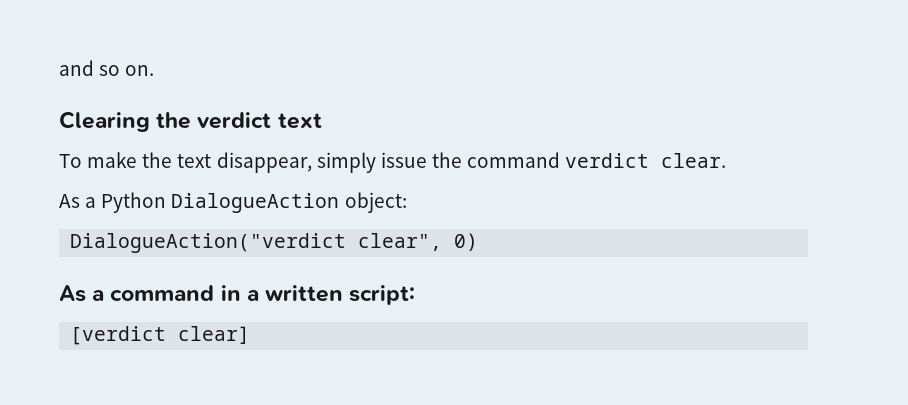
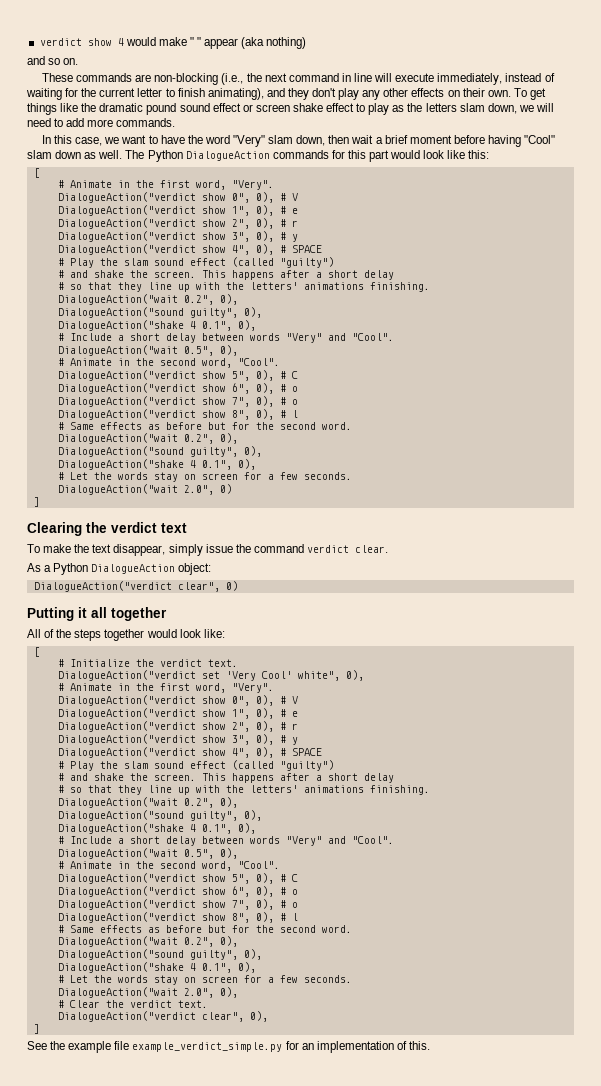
[59,60,155,76] and so on. -> [39,37,307,49] [27,56,79,65] [42,73,555,85] [26,88,546,100] [27,103,554,115] [27,118,176,127] [42,135,556,147] [27,150,490,162] [33,168,40,178] [57,180,274,190] [57,192,298,203] [57,205,298,216] [57,218,298,229] [57,231,298,242] [57,244,322,255] [57,257,334,268] [57,270,394,280] [57,282,430,292] [57,294,238,305] [57,307,262,318] [57,320,256,331] [57,333,394,343] [57,345,238,356] [57,358,280,368] [57,370,298,381] [57,383,298,394] [57,396,298,407] [57,409,298,420] [57,422,352,430] [57,433,238,444] [57,446,262,457] [57,459,256,470] [57,472,352,482] [57,484,232,495] [33,497,40,507] verdict show 4 would make " " appear (aka nothing) // and so on. // These commands are non-blocking (i.e., the next command in line will execute immediately, instead of waiting for the current letter to finish animating), and they don't play any other effects on their own. To get things like the dramatic pound sound effect or screen shake effect to play as the letters slam down, we will need to add more commands. // In this case, we want to have the word "Very" slam down, then wait a brief moment before having "Cool" slam down as well. The Python DialogueAction commands for this part would look like this: // [ // # Animate in the first word, "Very". // DialogueAction("verdict show 0", 0), # V // DialogueAction("verdict show 1", 0), # e // DialogueAction("verdict show 2", 0), # r // DialogueAction("verdict show 3", 0), # y // DialogueAction("verdict show 4", 0), # SPACE // # Play the slam sound effect (called "guilty") // # and shake the screen. This happens after a short delay // # so that they line up with the letters' animations finishing. // DialogueAction("wait 0.2", 0), // DialogueAction("sound guilty", 0), // DialogueAction("shake 4 0.1", 0), // # Include a short delay between words "Very" and "Cool". // DialogueAction("wait 0.5", 0), // # Animate in the second word, "Cool". // DialogueAction("verdict show 5", 0), # C // DialogueAction("verdict show 6", 0), # o // DialogueAction("verdict show 7", 0), # o // DialogueAction("verdict show 8", 0), # l // # Same effects as before but for the second word. // DialogueAction("wait 0.2", 0), // DialogueAction("sound guilty", 0), // DialogueAction("shake 4 0.1", 0), // # Let the words stay on screen for a few seconds. // DialogueAction("wait 2.0", 0) // ]
[59,285,416,305] [70,326,251,345] As a command in a written script: // [verdict clear] -> [27,607,167,621] [27,629,225,641] [33,647,40,657] [57,659,238,667] [57,670,364,681] [57,683,274,693] [57,695,298,706] [57,708,298,719] [57,721,298,732] [57,734,298,745] [57,747,322,758] [57,760,334,771] [57,773,394,783] [57,785,430,795] [57,797,238,808] [57,810,262,821] [57,823,256,834] [57,836,394,846] [57,848,238,859] [57,861,280,871] [57,873,298,884] [57,886,298,897] [57,899,298,910] [57,912,298,923] [57,925,352,933] [57,936,238,947] [57,949,262,960] [57,962,256,973] [57,975,352,985] [57,987,238,998] [57,1000,208,1008] [57,1011,268,1022] [33,1024,40,1034] [27,1041,430,1053] Putting it all together // All of the steps together would look like: // [ // # Initialize the verdict text. // DialogueAction("verdict set 'Very Cool' white", 0), // # Animate in the first word, "Very". // DialogueAction("verdict show 0", 0), # V // DialogueAction("verdict show 1", 0), # e // DialogueAction("verdict show 2", 0), # r // DialogueAction("verdict show 3", 0), # y // DialogueAction("verdict show 4", 0), # SPACE // # Play the slam sound effect (called "guilty") // # and shake the screen. This happens after a short delay // # so that they line up with the letters' animations finishing. // DialogueAction("wait 0.2", 0), // DialogueAction("sound guilty", 0), // DialogueAction("shake 4 0.1", 0), // # Include a short delay between words "Very" and "Cool". // DialogueAction("wait 0.5", 0), // # Animate in the second word, "Cool". // DialogueAction("verdict show 5", 0), # C // DialogueAction("verdict show 6", 0), # o // DialogueAction("verdict show 7", 0), # o // DialogueAction("verdict show 8", 0), # l // # Same effects as before but for the second word. // DialogueAction("wait 0.2", 0), // DialogueAction("sound guilty", 0), // DialogueAction("shake 4 0.1", 0), // # Let the words stay on screen for a few seconds. // DialogueAction("wait 2.0", 0), // # Clear the verdict text. // DialogueAction("verdict clear", 0), // ] // See the example file example_verdict_simple.py for an implementation of this.

